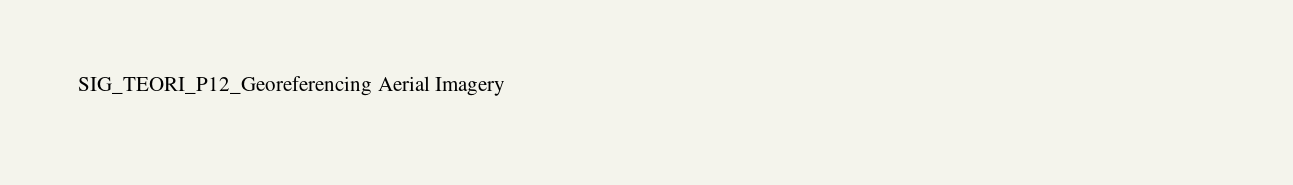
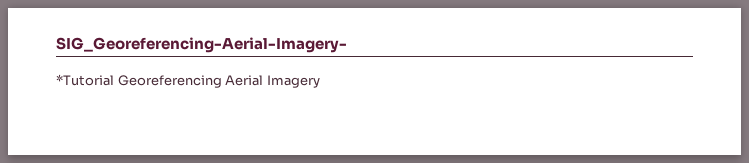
[78,76,372,96] SIG_TEORI_P12_Georeferencing -> [56,37,347,53] [56,74,222,88] SIG_Georeferencing-Aerial-Imagery- // *Tutorial Georeferencing

